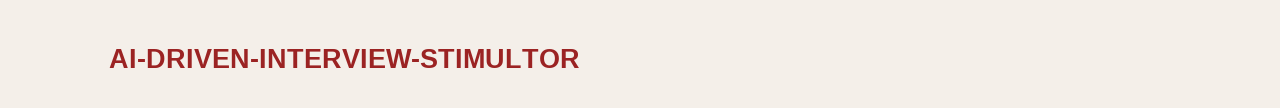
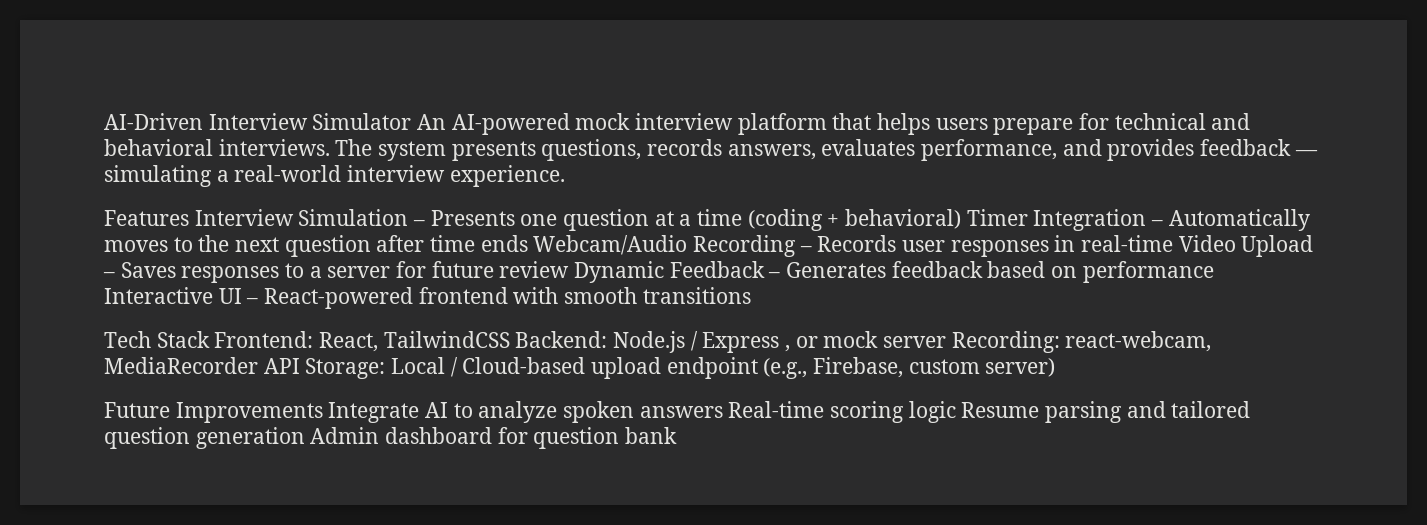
[109,49,580,68] AI-DRIVEN-INTERVIEW-STIMULTOR -> [104,113,1251,135] [104,139,1318,161] [104,165,565,187] [104,209,1310,231] [104,235,1314,257] [103,261,1214,283] [104,287,751,309] [104,331,1212,353] [104,357,1056,379] [104,401,1251,423] [104,427,678,449] AI-Driven Interview Simulator An AI-powered mock interview platform that helps users prepare for technical and behavioral interviews. The system presents questions, records answers, evaluates performance, and provides feedback — simulating a real-world interview experience. // Features Interview Simulation – Presents one question at a time (coding + behavioral) Timer Integration – Automatically moves to the next question after time ends Webcam/Audio Recording – Records user responses in real-time Video Upload – Saves responses to a server for future review Dynamic Feedback – Generates feedback based on performance Interactive UI – React-powered frontend with smooth transitions // Tech Stack Frontend: React, TailwindCSS Backend: Node.js / Express , or mock server Recording: react-webcam, MediaRecorder API Storage: Local / Cloud-based upload endpoint (e.g., Firebase, custom server) // Future Improvements Integrate AI to analyze spoken answers Real-time scoring logic Resume parsing and tailored question generation Admin dashboard for question bank

